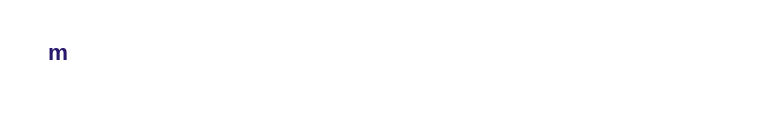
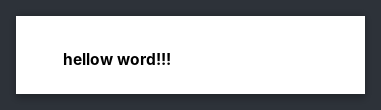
[48,48,68,60] m -> [63,53,172,65] hellow word!!!

